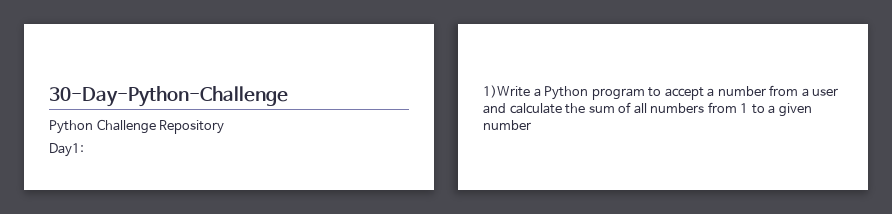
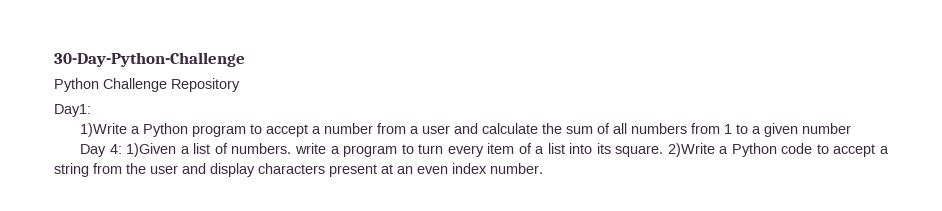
(531, 125) none -> [80,143,889,157] [54,163,543,177] // Day 4: 1)Given a list of numbers. write a program to turn every item of a list into its square. 2)Write a Python code to accept a string from the user and display characters present at an even index number.

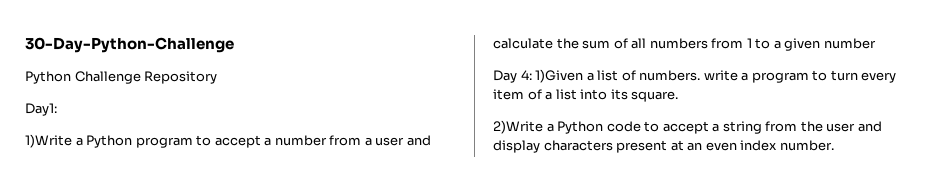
(664, 151) none -> (679, 96) //

